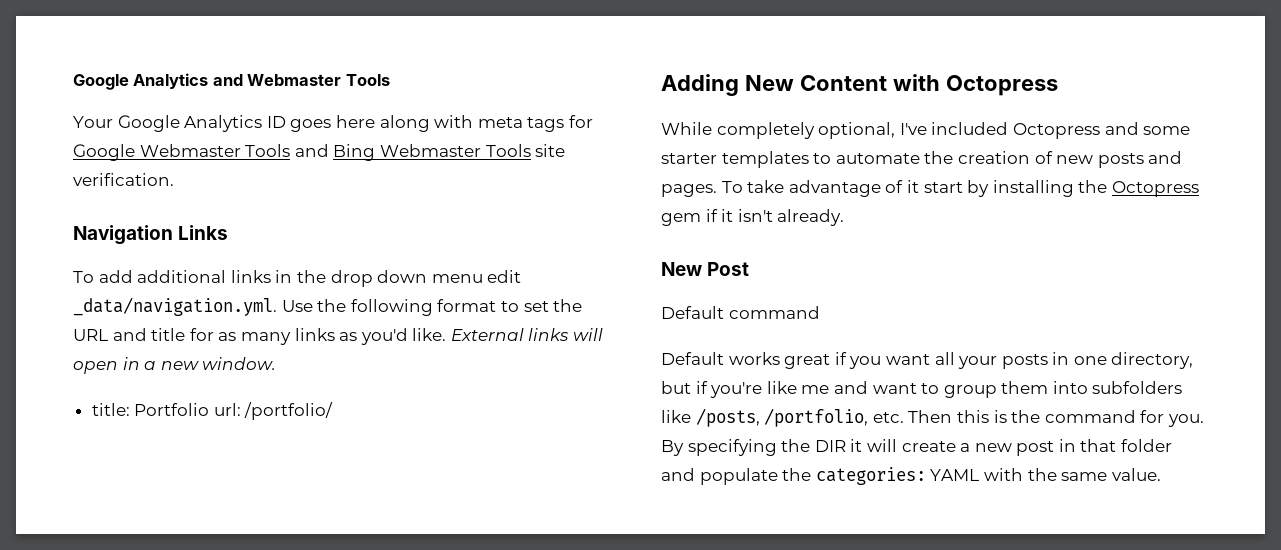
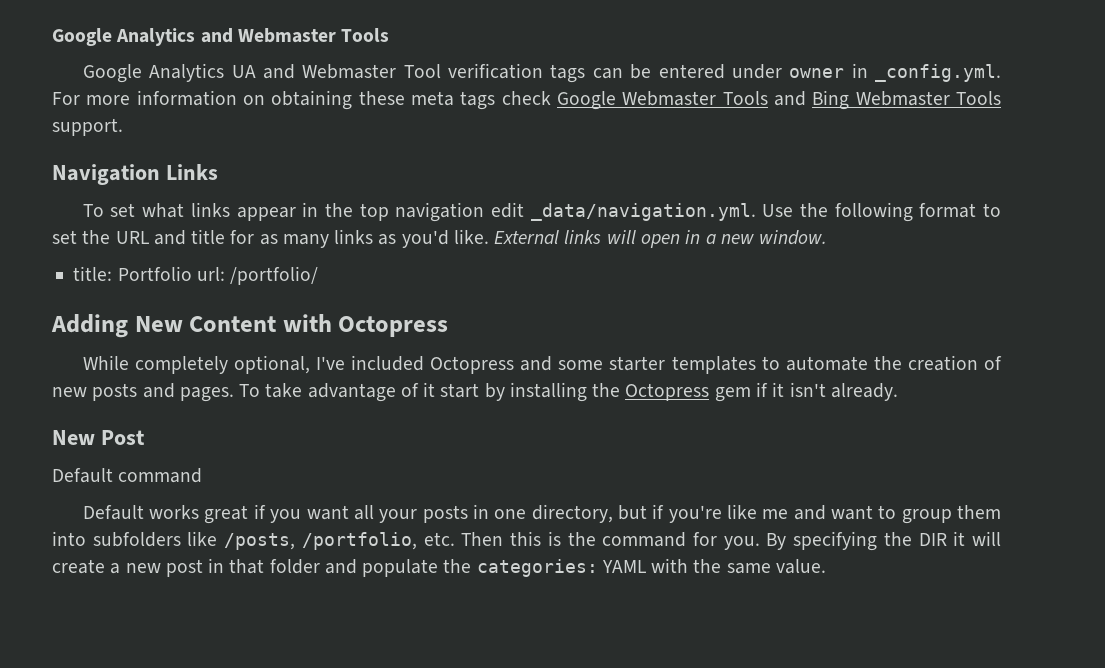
[73,115,474,132] Your Google Analytics ID goes here along with -> [82,63,1002,83] [52,90,405,110] Google Analytics UA and Webmaster Tool verification tags can be entered under owner in _config.yml. For more information on obtaining these
[568,115,593,128] for -> [501,91,551,105] check
[535,144,566,157] [73,173,174,186] site verification. -> [52,118,123,136] support.
[98,270,483,287] add additional links in the drop down menu -> [110,202,485,222] set what links appear in the top navigation

